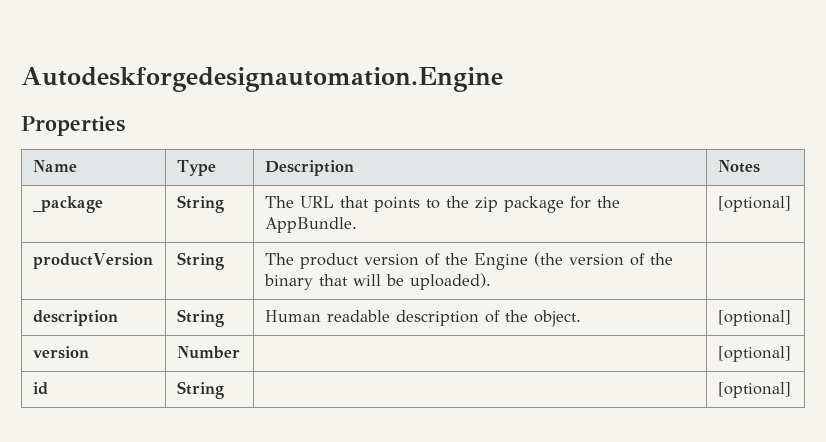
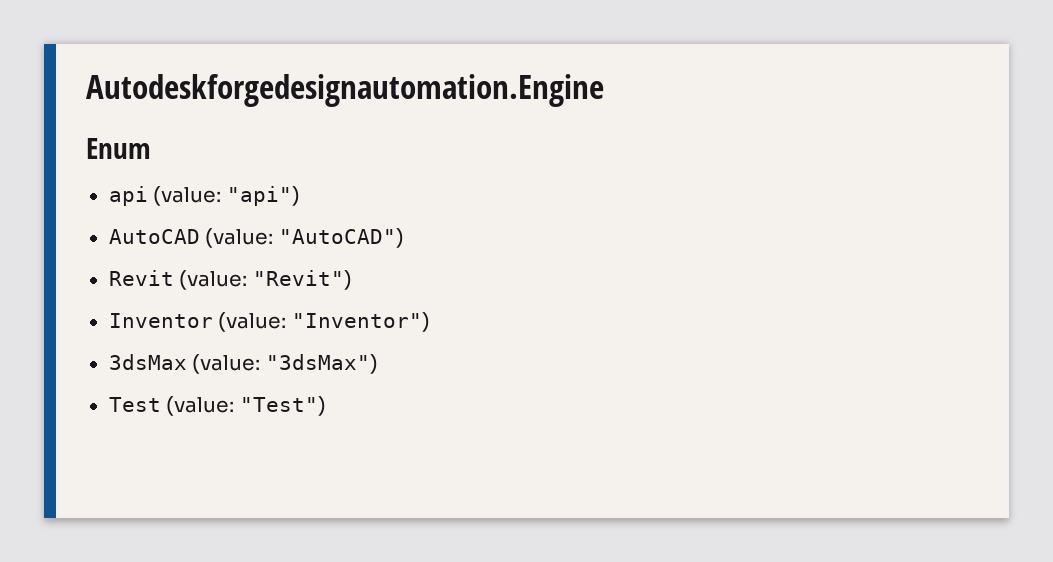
[21,116,125,136] [32,160,77,172] [176,160,216,176] [264,160,354,176] [717,160,760,173] [32,196,103,213] [176,195,224,213] [264,196,620,213] [264,217,357,233] [717,196,791,212] [32,253,153,269] [176,252,224,270] [264,252,673,270] [263,273,491,290] [32,310,118,326] [176,309,224,327] [264,310,581,327] [717,310,791,326] [32,346,89,359] [176,346,240,359] [717,346,791,362] [32,382,48,395] [176,381,224,399] [717,382,791,398] Properties // Name | Type | Description | Notes // _package | String | The URL that points to the zip package for the AppBundle. | [optional] // productVersion | String | The product version of the Engine (the version of the binary that will be uploaded). | // description | String | Human readable description of the object. | [optional] // version | Number | | [optional] // id | String | | [optional] -> [86,138,151,159] [108,186,300,206] [108,228,404,248] [108,270,352,290] [108,312,430,332] [108,354,378,374] [108,396,326,416] Enum // api (value: "api") // AutoCAD (value: "AutoCAD") // Revit (value: "Revit") // Inventor (value: "Inventor") // 3dsMax (value: "3dsMax") // Test (value: "Test")

